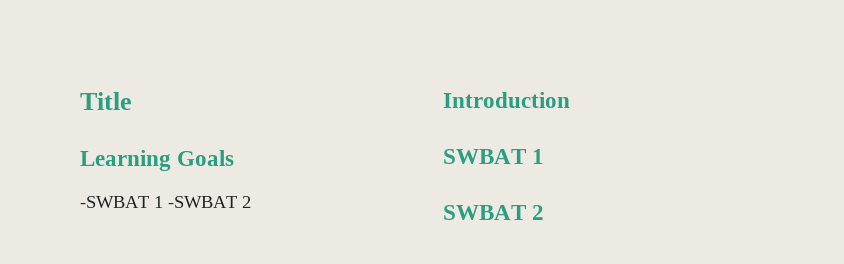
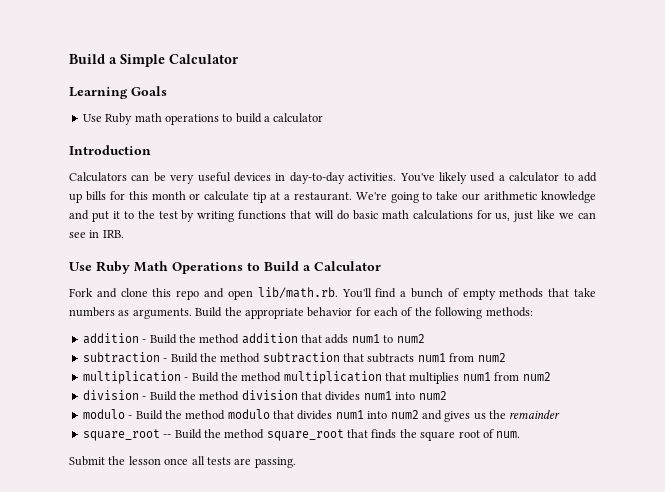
[80,92,132,110] [80,150,235,171] [80,196,251,208] [443,92,570,108] [443,149,545,164] [443,205,545,220] Title // Learning Goals // -SWBAT 1 -SWBAT 2 // Introduction // SWBAT 1 // SWBAT 2 -> [69,54,239,67] [69,86,167,99] [82,113,324,125] [69,145,151,155] [69,172,597,184] [69,191,596,203] [69,210,596,222] [69,230,124,238] [69,261,381,274] [69,287,596,300] [69,307,533,319] [82,333,425,344] [82,352,506,363] [82,371,551,384] [82,390,447,401] [82,409,561,422] [82,429,521,441] [69,456,296,468] Build a Simple Calculator // Learning Goals // Use Ruby math operations to build a calculator // Introduction // Calculators can be very useful devices in day-to-day activities. You've likely used a calculator to add up bills for this month or calculate tip at a restaurant. We're going to take our arithmetic knowledge and put it to the test by writing functions that will do basic math calculations for us, just like we can see in IRB. // Use Ruby Math Operations to Build a Calculator // Fork and clone this repo and open lib/math.rb. You'll find a bunch of empty methods that take numbers as arguments. Build the appropriate behavior for each of the following methods: // addition - Build the method addition that adds num1 to num2 // subtraction - Build the method subtraction that subtracts num1 from num2 // multiplication - Build the method multiplication that multiplies num1 from num2 // division - Build the method division that divides num1 into num2 // modulo - Build the method modulo that divides num1 into num2 and gives us the remainder // square_root -- Build the method square_root that finds the square root of num. // Submit the lesson once all tests are passing.

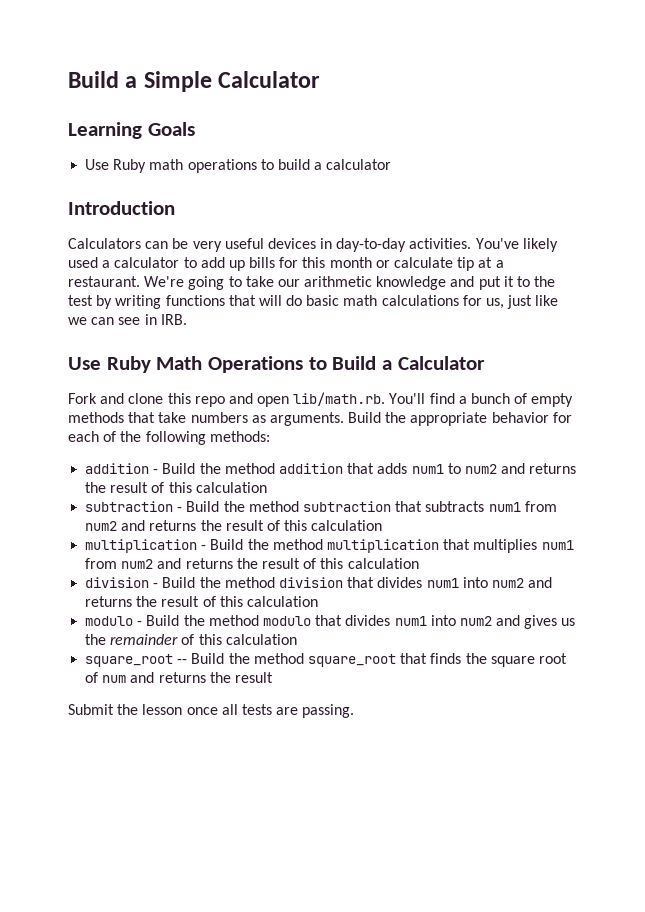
(425, 338) none -> [501,463,577,474] [85,482,267,493] and returns the result of this calculation
(506, 357) none -> [121,520,383,531] and returns the result of this calculation
(551, 376) none -> [157,558,419,569] and returns the result of this calculation
(447, 395) none -> [528,577,553,588] [85,596,318,607] and returns the result of this calculation
(561, 414) none -> [181,634,297,645] of this calculation
[496,431,521,438] num. -> [102,672,273,683] num and returns the result

